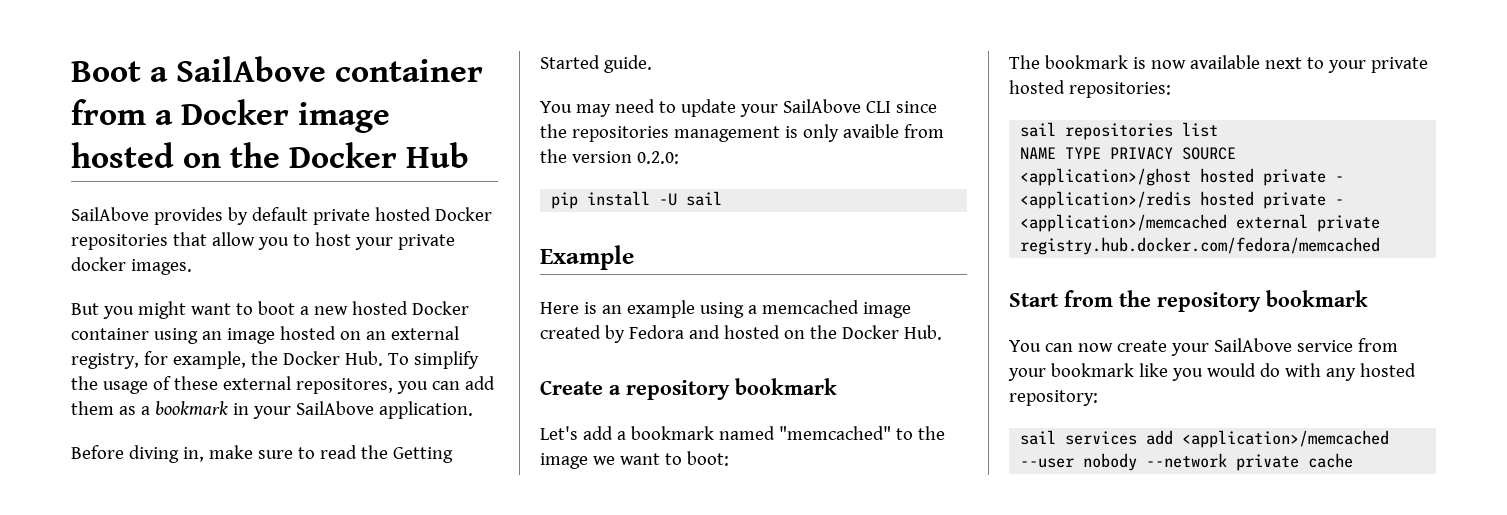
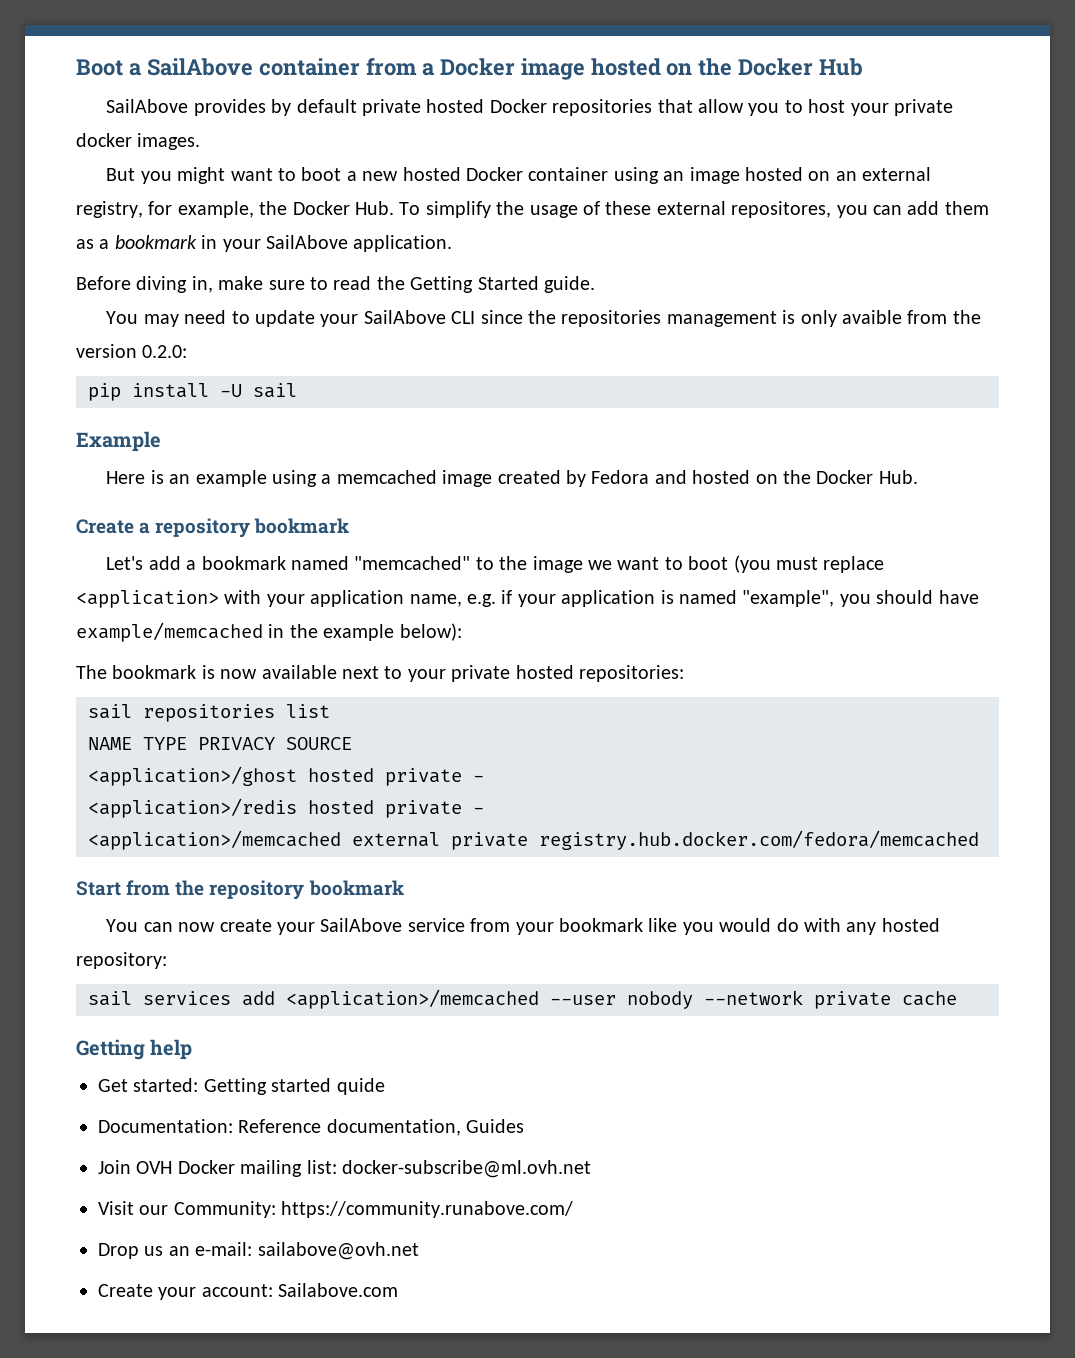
[686,451,729,466] boot: -> [688,555,885,573] [76,590,979,608] [76,622,462,642] boot (you must replace <application> with your application name, e.g. if your application is named "example", you should have example/memcached in the example below):
(1354, 460) none -> [76,1039,193,1060] [98,1078,385,1095] [98,1119,525,1136] [98,1160,591,1178] [98,1201,574,1218] [98,1242,419,1260] [98,1283,399,1300] // Getting help // Get started: Getting started quide // Documentation: Reference documentation, Guides // Join OVH Docker mailing list: docker-subscribe@ml.ovh.net // Visit our Community: https://community.runabove.com/ // Drop us an e-mail: sailabove@ovh.net // Create your account: Sailabove.com

